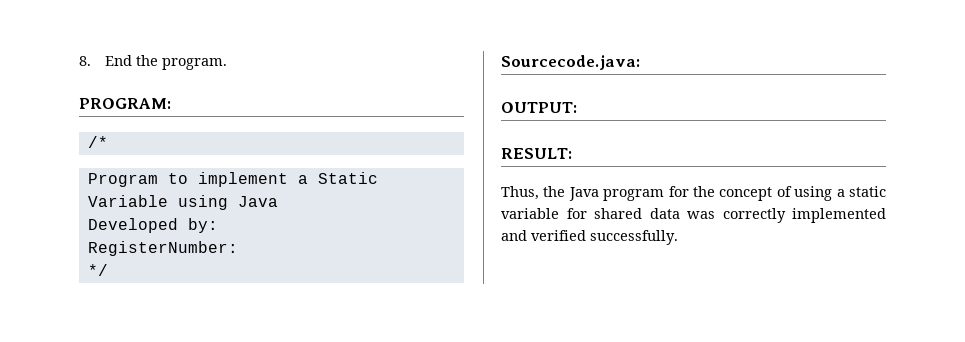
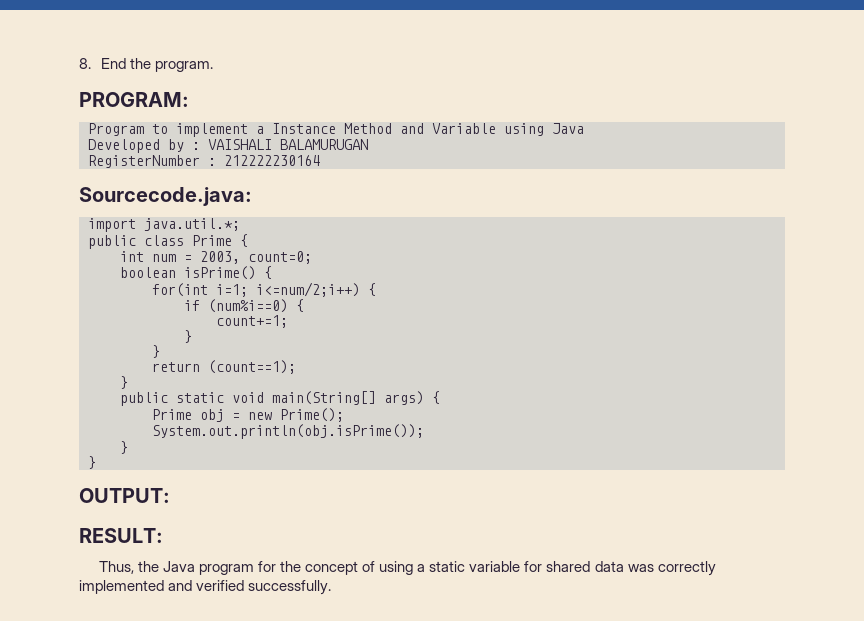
[87,136,108,148] // /* -> (189, 99) none
[317,172,378,184] Static -> [272,123,424,134] Instance Method and
[187,218,218,233] [87,241,238,256] [87,264,108,276] [501,55,640,70] by: // RegisterNumber: // */ // Sourcecode.java: -> [168,139,368,152] [88,155,320,168] [79,187,252,206] [88,218,240,232] [88,234,248,249] [120,251,312,264] [120,266,272,280] [152,282,376,297] [184,299,304,313] [216,315,288,328] [184,330,192,343] [152,345,160,358] [152,360,296,374] [120,376,128,389] [120,391,440,406] [152,408,344,422] [152,424,424,439] [120,441,128,454] [88,456,96,469] by : VAISHALI BALAMURUGAN // RegisterNumber : 212222230164 // Sourcecode.java: // import java.util.*; // public class Prime { // int num = 2003, count=0; // boolean isPrime() { // for(int i=1; i<=num/2;i++) { // if (num%i==0) { // count+=1; // } // } // return (count==1); // } // public static void main(String[] args) { // Prime obj = new Prime(); // System.out.println(obj.isPrime()); // } // }

